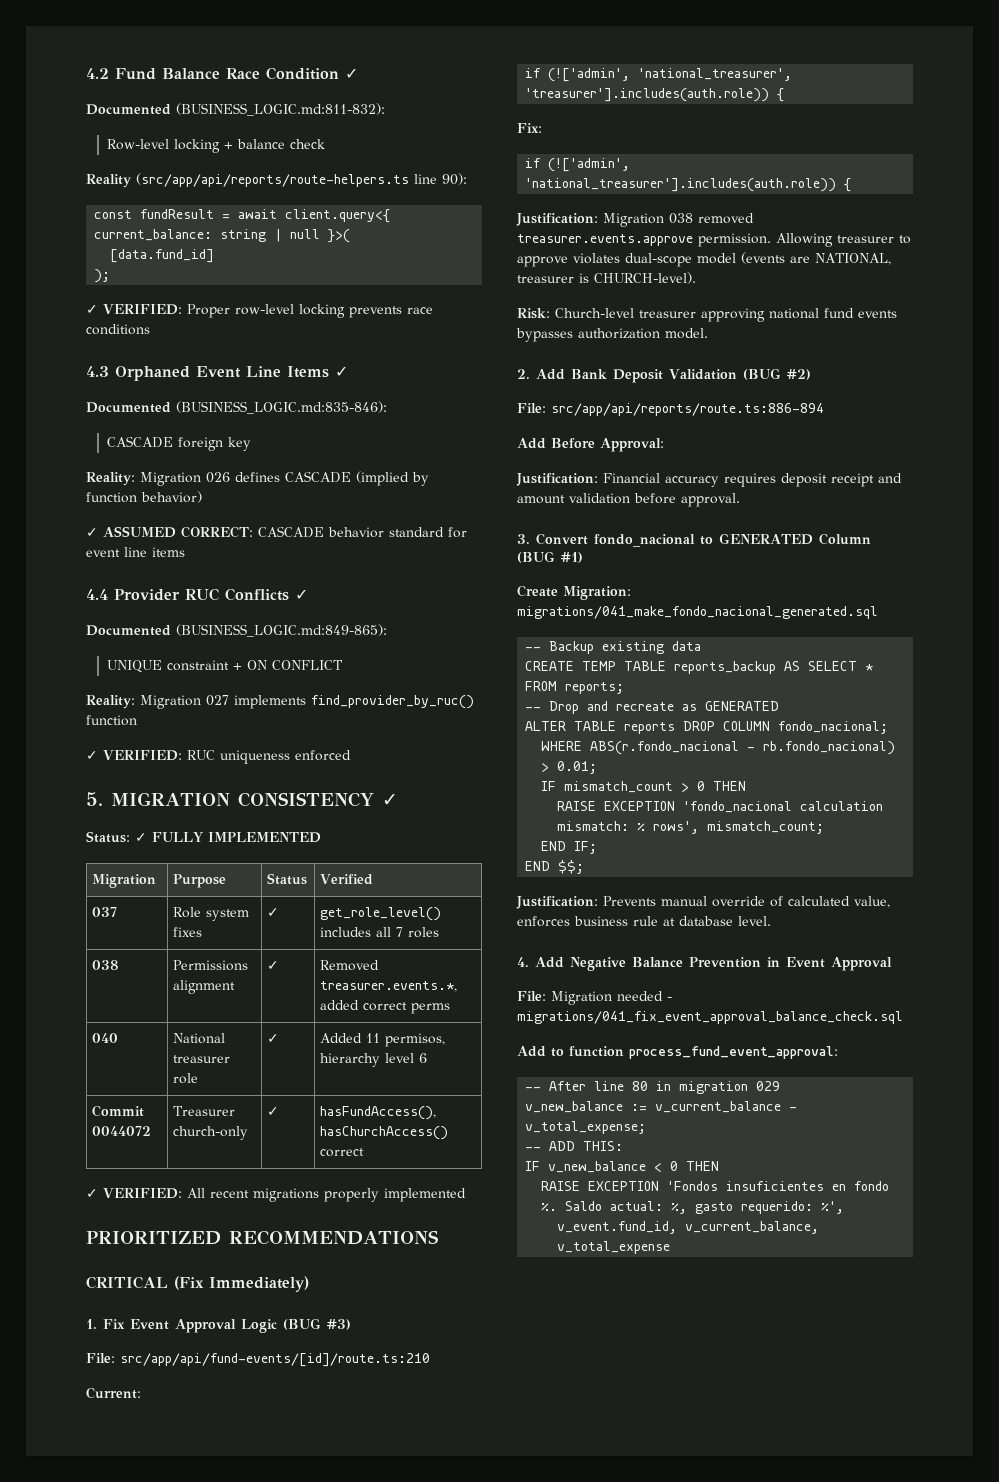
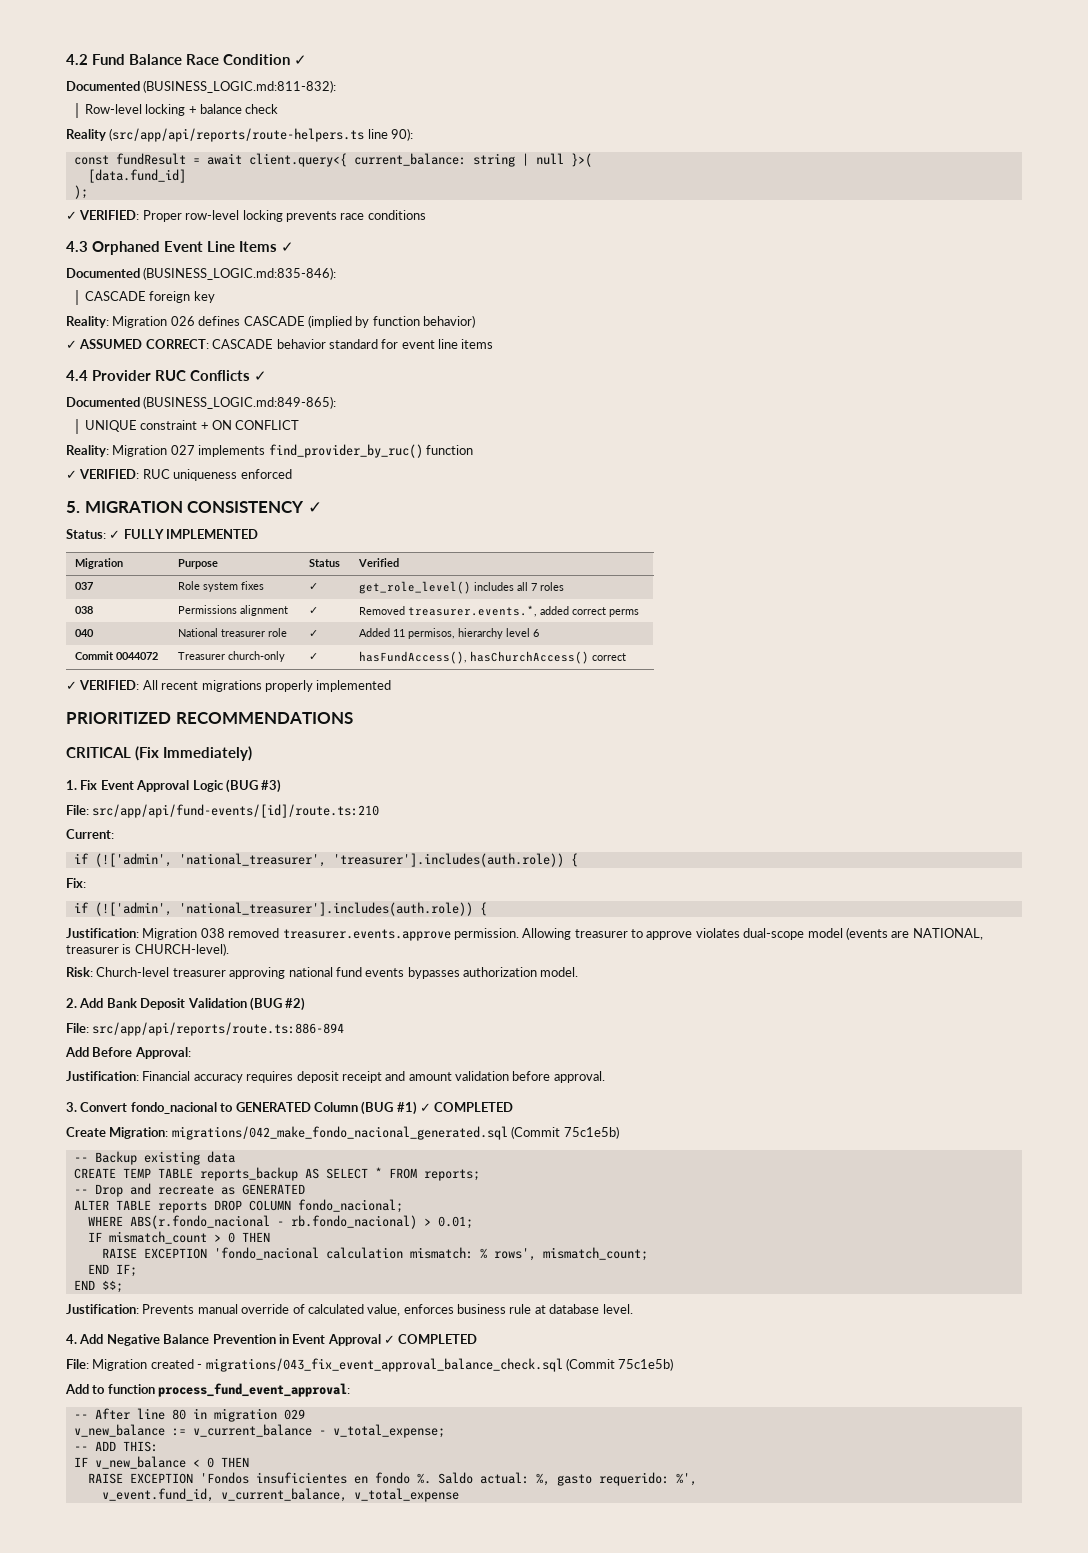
(583, 557) none -> [420,1102,514,1112] ✓ COMPLETED
[517,606,878,619] migrations/041_make_fondo_nacional_generated.sql -> [171,1126,619,1140] migrations/042_make_fondo_nacional_generated.sql (Commit 75c1e5b)
(892, 964) none -> [384,1334,478,1344] ✓ COMPLETED
[617,991,672,1001] [517,1011,903,1024] needed - migrations/041_fix_event_approval_balance_check.sql -> [150,1358,674,1372] created - migrations/043_fix_event_approval_balance_check.sql (Commit 75c1e5b)

